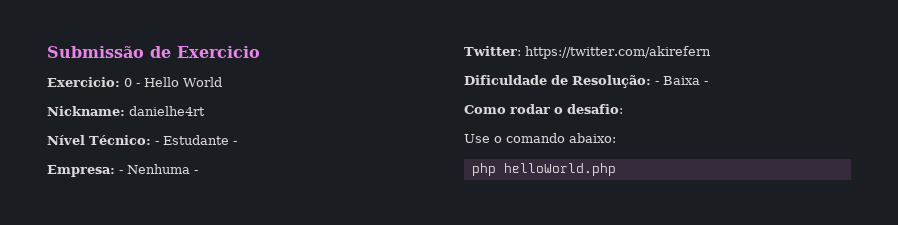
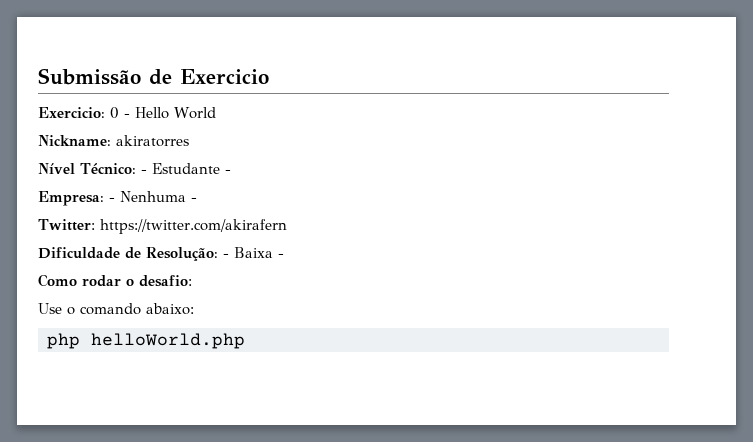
[129,106,205,116] danielhe4rt -> [116,135,189,147] akiratorres
[524,46,711,59] https://twitter.com/akirefern -> [99,219,287,234] https://twitter.com/akirafern

